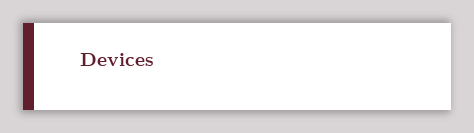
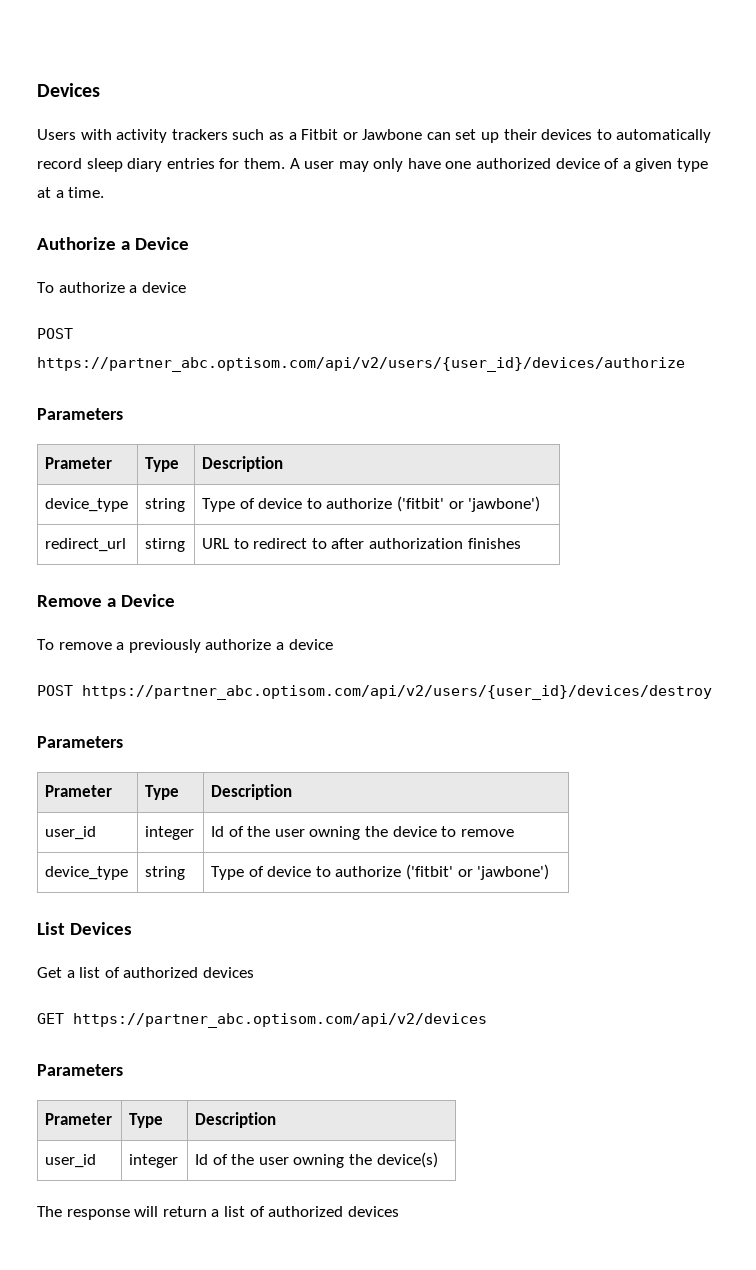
[80,53,154,66] Devices -> [37,83,100,97] [37,129,712,143] [37,158,709,172] [37,187,105,198] [37,237,189,250] [37,282,186,293] [37,328,73,339] [37,357,685,372] [37,408,123,420] [45,457,113,469] [145,457,180,472] [202,456,284,472] [45,498,129,512] [145,498,186,512] [202,496,541,512] [45,538,127,552] [145,538,186,552] [202,538,521,549] [37,594,175,607] [37,639,333,653] [37,685,712,700] [37,736,123,748] [45,785,113,797] [145,785,180,800] [211,784,293,800] [45,826,97,840] [145,826,195,840] [211,826,514,840] [45,866,129,880] [145,866,186,880] [211,864,550,880] [37,922,132,935] [37,967,254,978] [37,1013,487,1028] [37,1064,123,1076] [45,1113,113,1125] [129,1113,164,1128] [195,1112,277,1128] [45,1154,97,1168] [129,1154,179,1168] [195,1152,438,1168] [37,1206,399,1220] Devices // Users with activity trackers such as a Fitbit or Jawbone can set up their devices to automatically record sleep diary entries for them. A user may only have one authorized device of a given type at a time. // Authorize a Device // To authorize a device // POST https://partner_abc.optisom.com/api/v2/users/{user_id}/devices/authorize // Parameters // Prameter | Type | Description // device_type | string | Type of device to authorize ('fitbit' or 'jawbone') // redirect_url | stirng | URL to redirect to after authorization finishes // Remove a Device // To remove a previously authorize a device // POST https://partner_abc.optisom.com/api/v2/users/{user_id}/devices/destroy // Parameters // Prameter | Type | Description // user_id | integer | Id of the user owning the device to remove // device_type | string | Type of device to authorize ('fitbit' or 'jawbone') // List Devices // Get a list of authorized devices // GET https://partner_abc.optisom.com/api/v2/devices // Parameters // Prameter | Type | Description // user_id | integer | Id of the user owning the device(s) // The response will return a list of authorized devices

